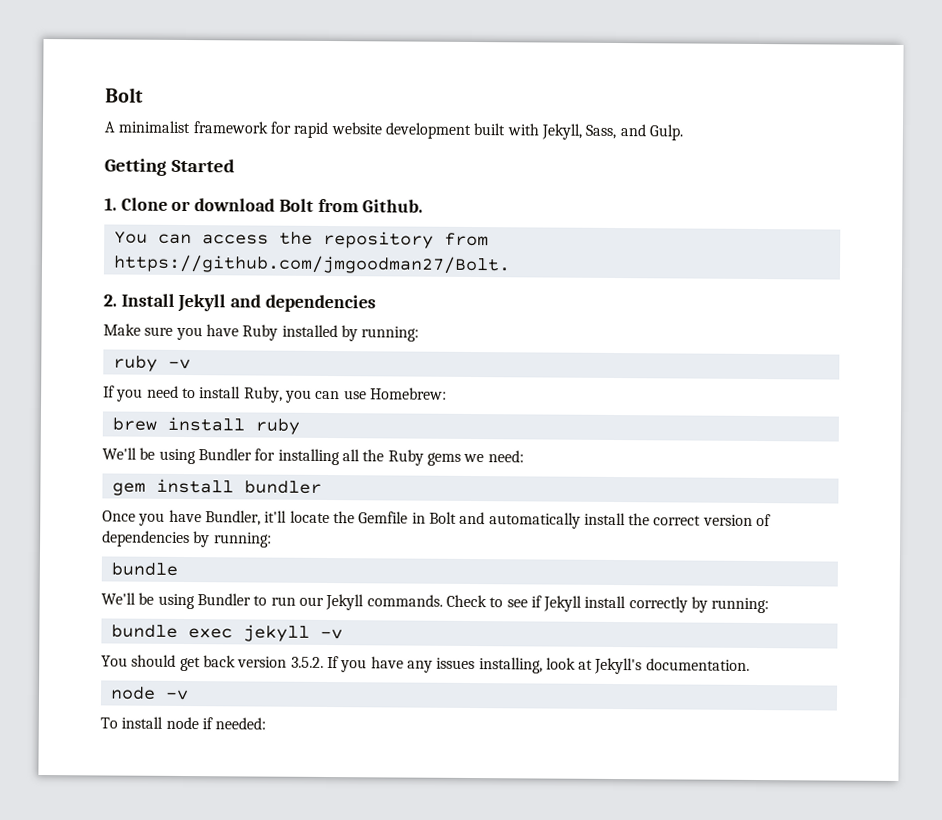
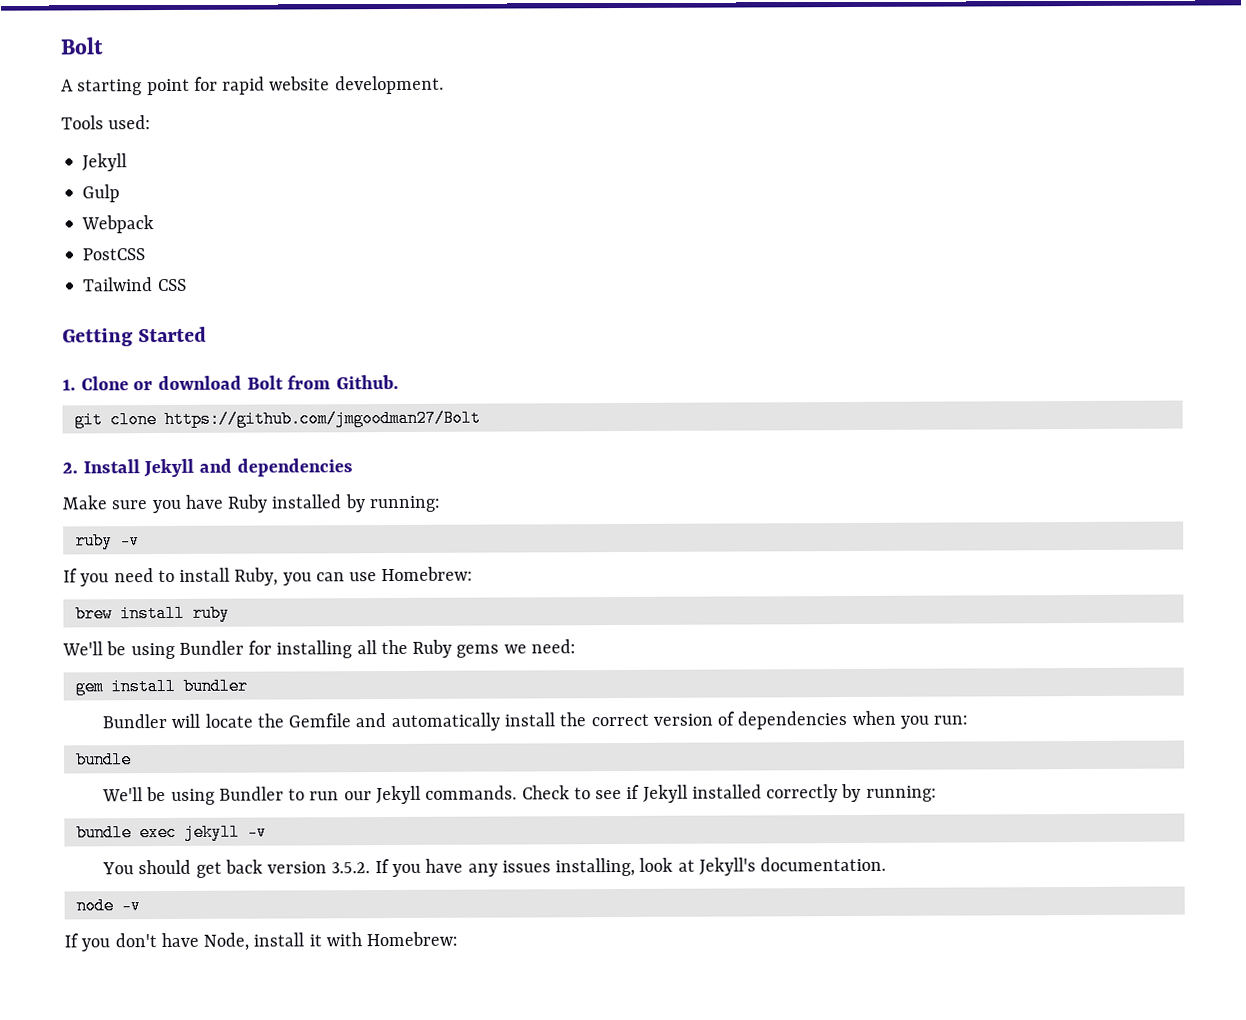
[118,120,269,134] minimalist framework -> [77,78,190,96] starting point
[384,122,683,141] development built with Jekyll, Sass, and Gulp. -> [334,75,444,95] [61,115,152,130] [82,153,128,172] [82,184,121,203] [81,215,155,234] [82,248,146,261] [82,277,187,292] development. // Tools used: // Jekyll // Gulp // Webpack // PostCSS // Tailwind CSS
[113,230,489,249] [112,254,511,275] You can access the repository from https://github.com/jmgoodman27/Bolt. -> [73,409,481,429] git clone https://github.com/jmgoodman27/Bolt
[102,509,288,526] Once you have Bundler, it'll -> [102,713,201,729] Bundler will
[411,511,457,524] in Bolt -> (352, 720) none
[193,531,272,548] by running: -> [851,710,969,729] when you run:
[584,595,627,609] install -> [691,784,762,799] installed
[100,716,267,730] To install node if needed: -> [64,931,459,952] If you don't have Node, install it with Homebrew:

